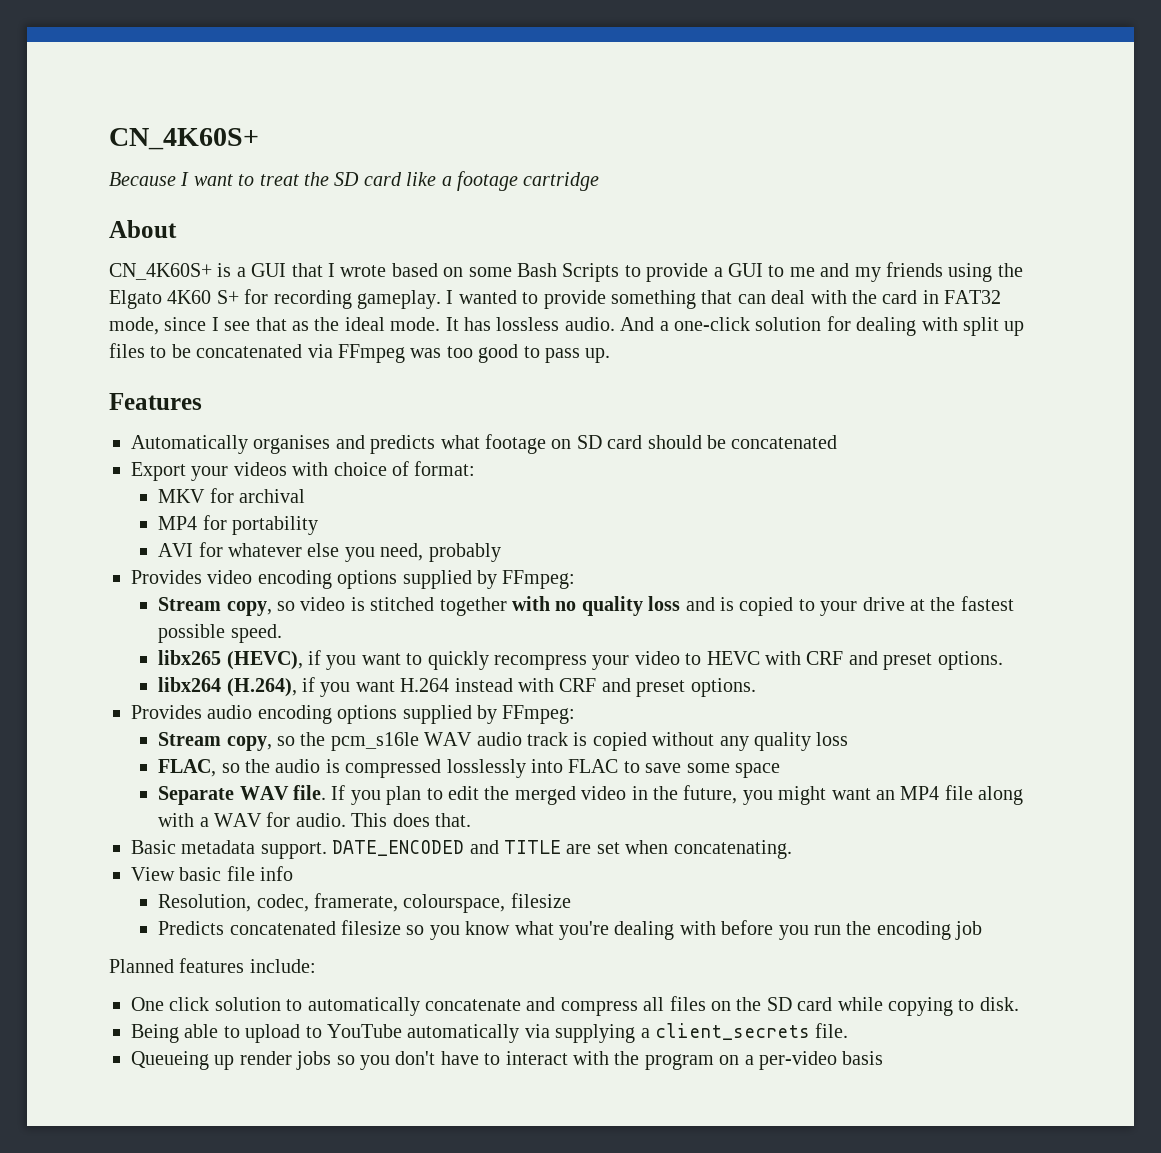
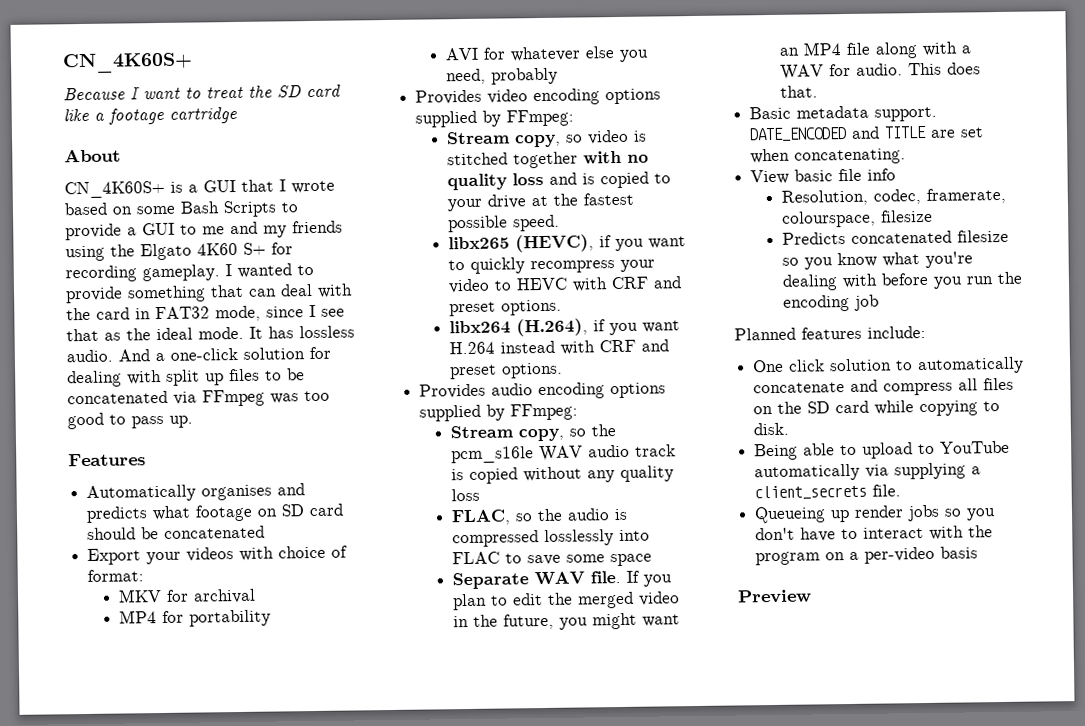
(884, 1058) none -> [737,589,812,604] // Preview

